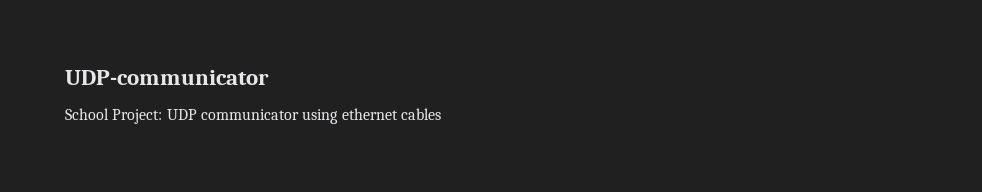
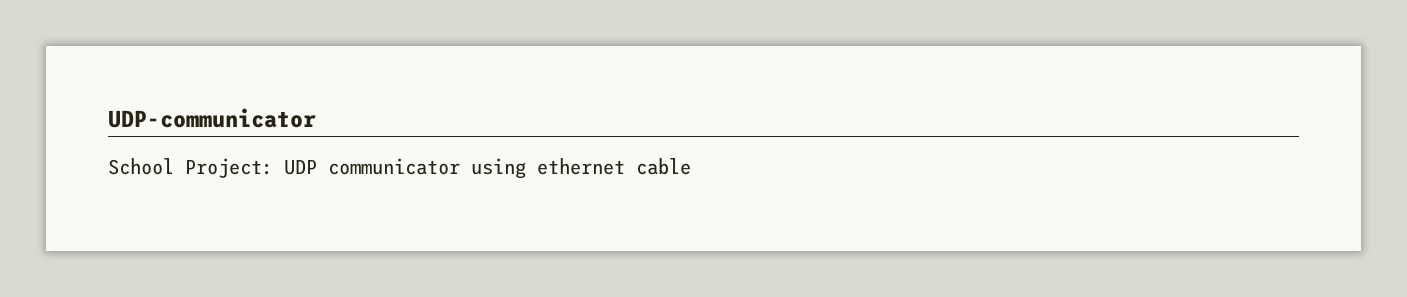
[400,108,441,120] cables -> [636,158,691,175] cable

